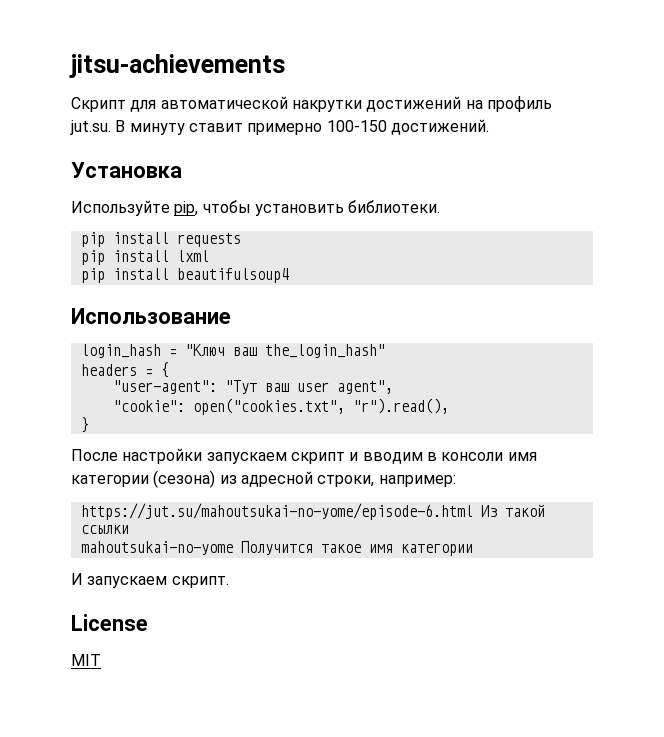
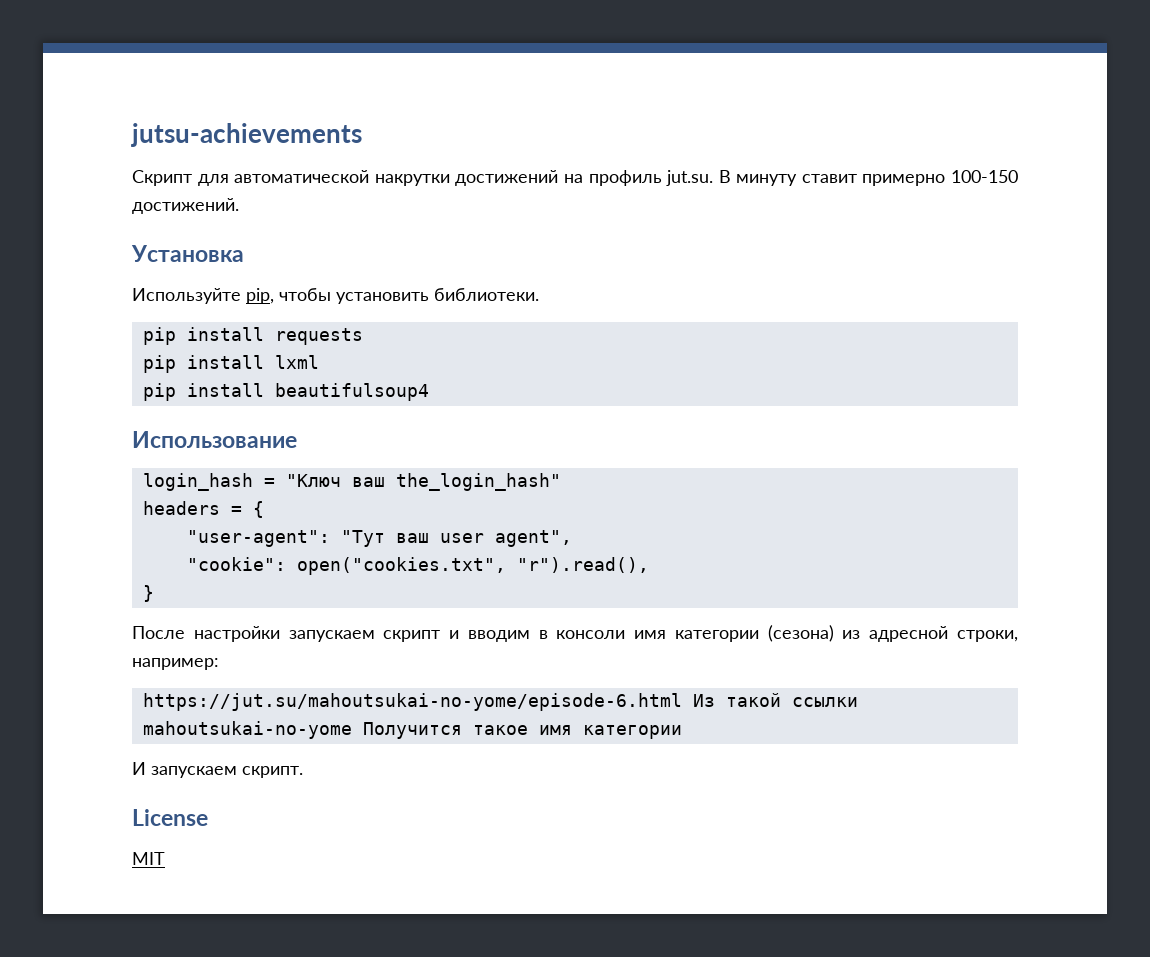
[69,54,285,78] jitsu-achievements -> [131,123,362,147] jutsu-achievements

